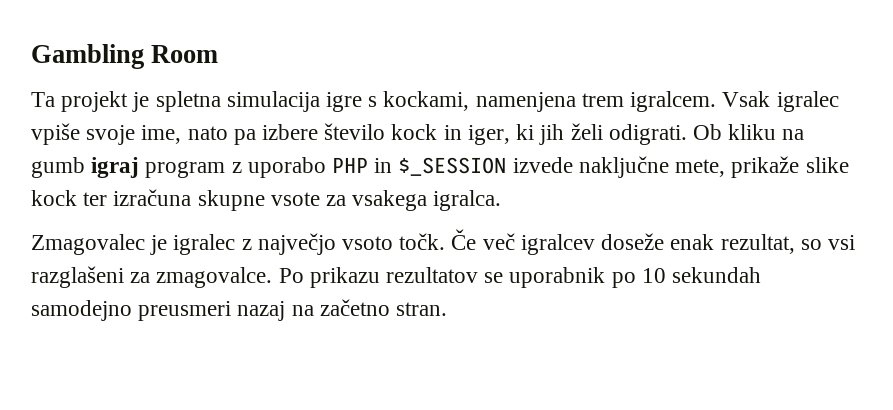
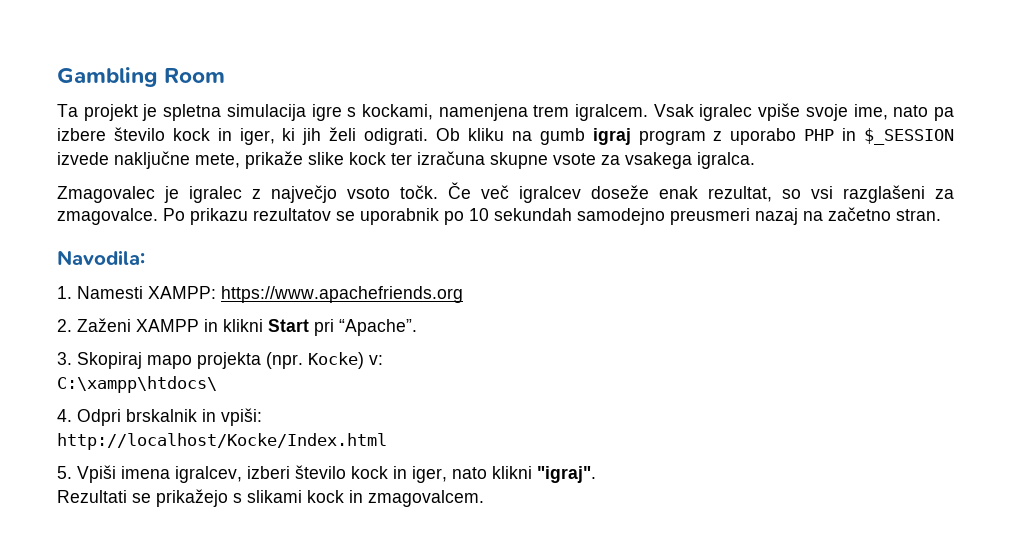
(448, 309) none -> [57,250,145,265] [57,286,463,303] [57,318,417,336] [57,352,383,369] [57,376,217,393] [57,408,262,426] [57,433,387,450] [57,465,596,483] [57,489,484,507] // Navodila: // 1. Namesti XAMPP: https://www.apachefriends.org // 2. Zaženi XAMPP in klikni Start pri “Apache”. // 3. Skopiraj mapo projekta (npr. Kocke) v: // C:\xampp\htdocs\ // 4. Odpri brskalnik in vpiši: // http://localhost/Kocke/Index.html // 5. Vpiši imena igralcev, izberi število kock in iger, nato klikni "igraj". // Rezultati se prikažejo s slikami kock in zmagovalcem.

